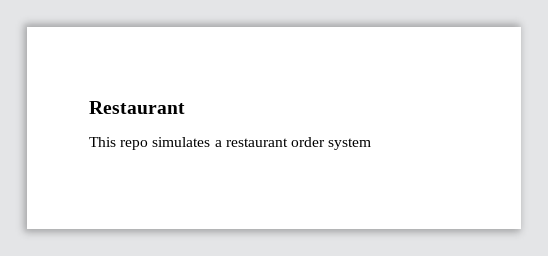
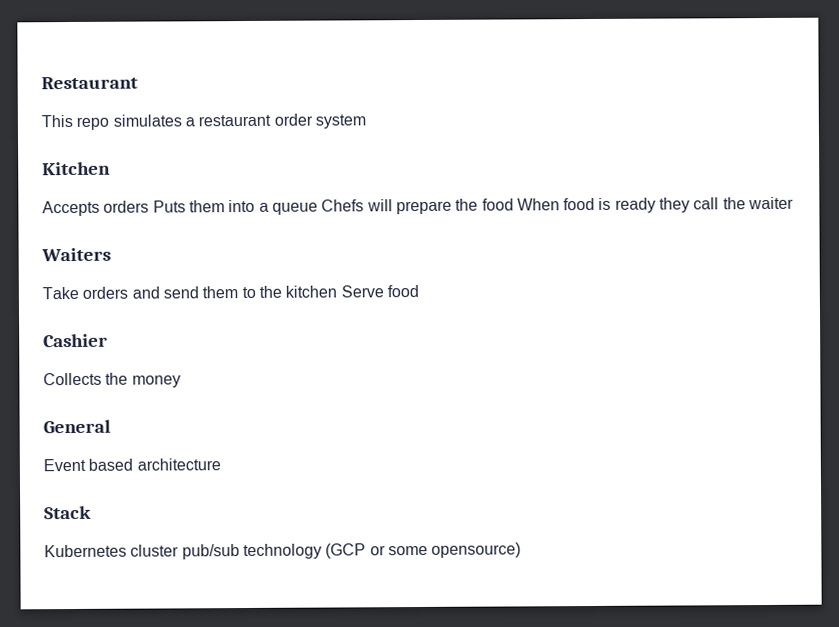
(372, 144) none -> [42,161,111,176] [42,196,795,217] [41,247,111,262] [42,285,419,300] [43,333,108,348] [43,372,181,388] [43,419,111,434] [43,458,221,472] [44,505,92,520] [44,542,522,560] // Kitchen // Accepts orders Puts them into a queue Chefs will prepare the food When food is ready they call the waiter // Waiters // Take orders and send them to the kitchen Serve food // Cashier // Collects the money // General // Event based architecture // Stack // Kubernetes cluster pub/sub technology (GCP or some opensource)

